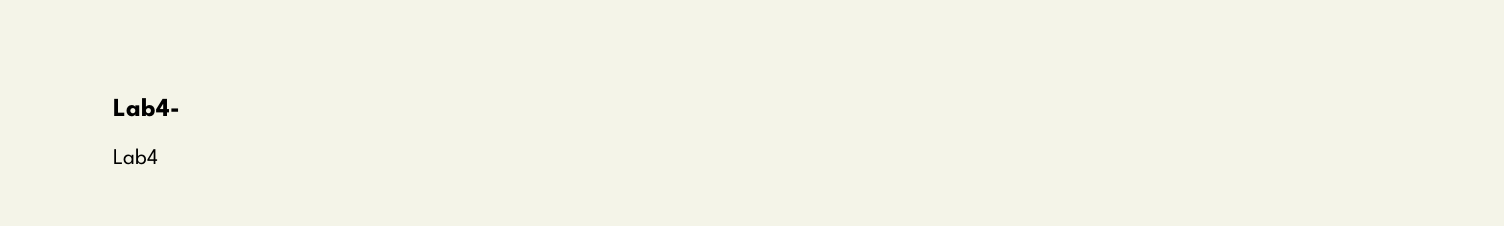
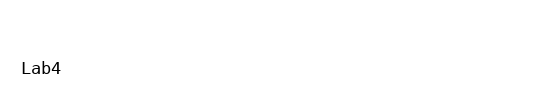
[113,98,180,117] Lab4- // -> (21, 67) none

